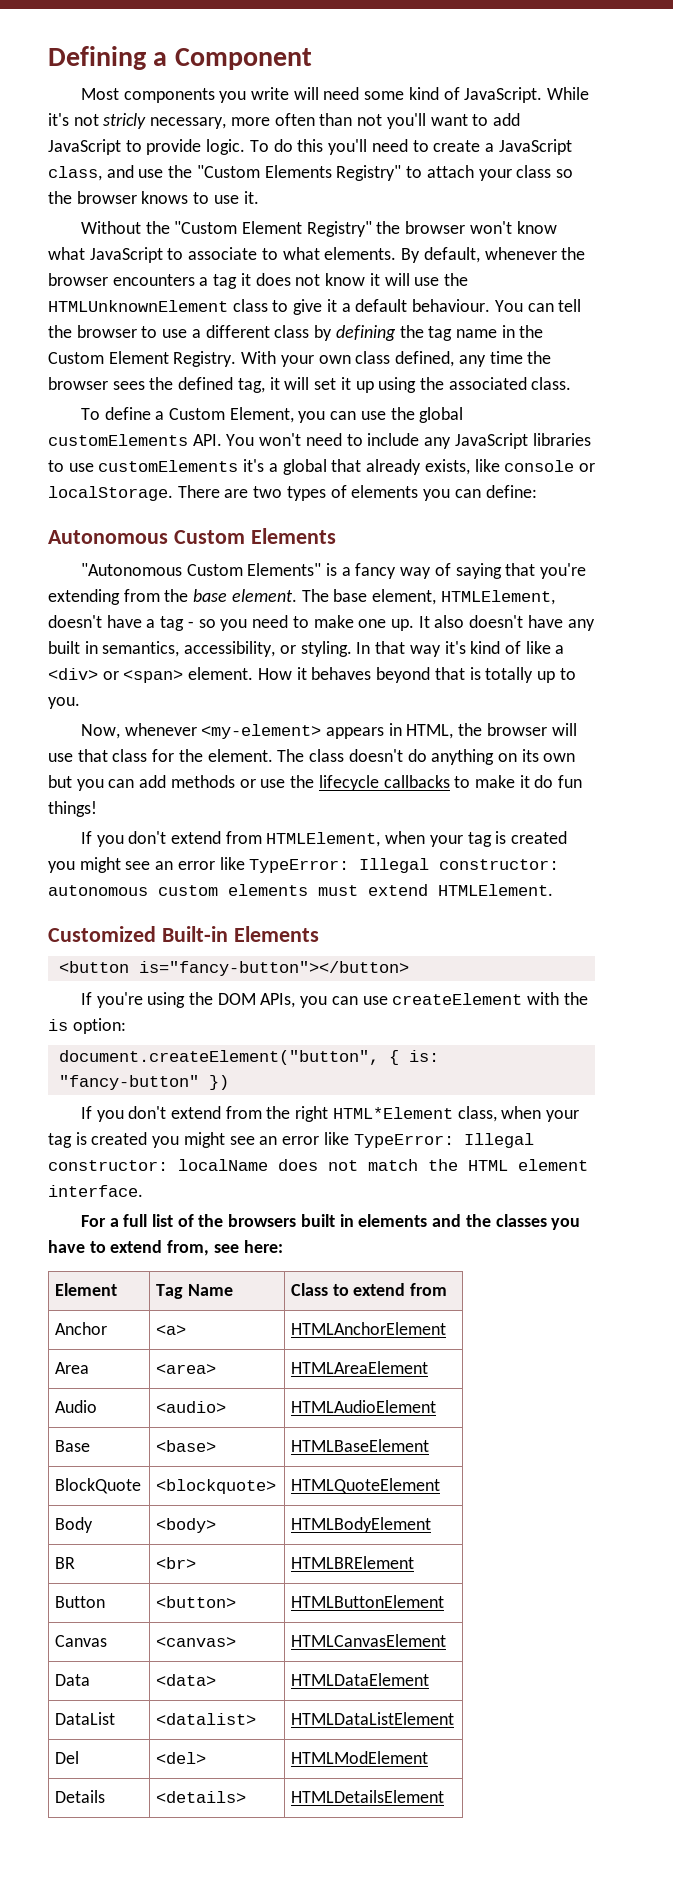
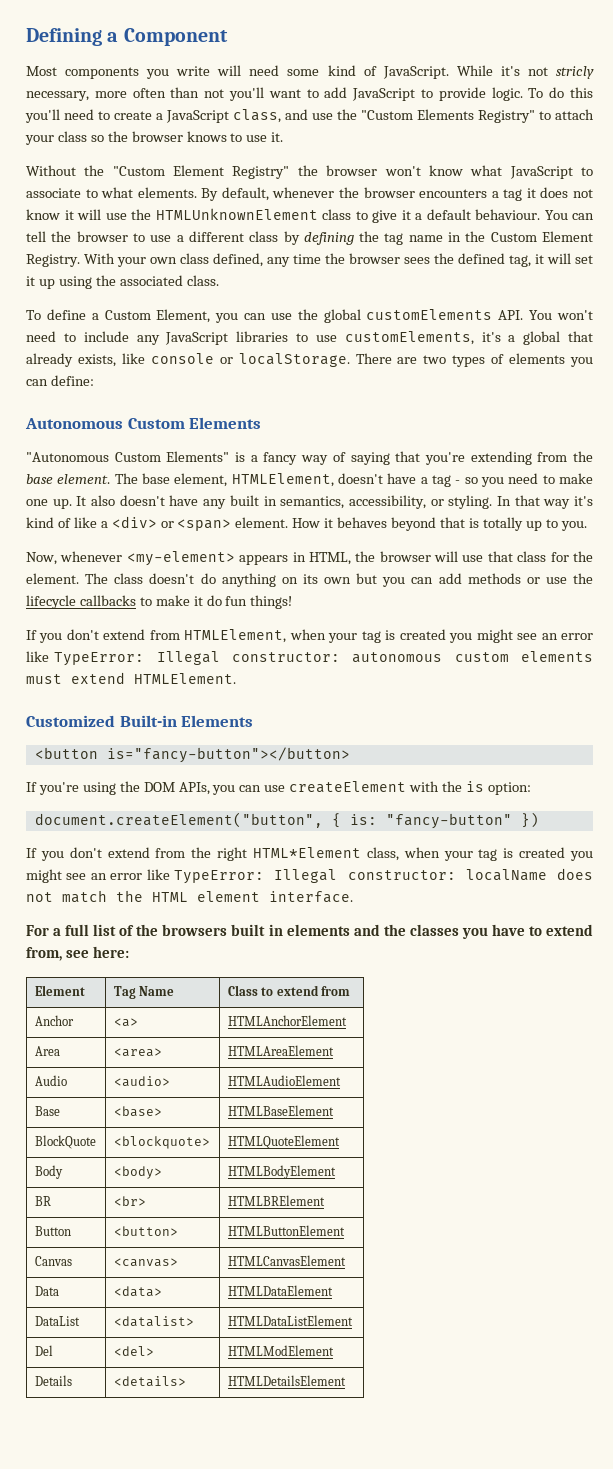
[98,460,239,472] customElements -> [344,331,474,345] customElements,

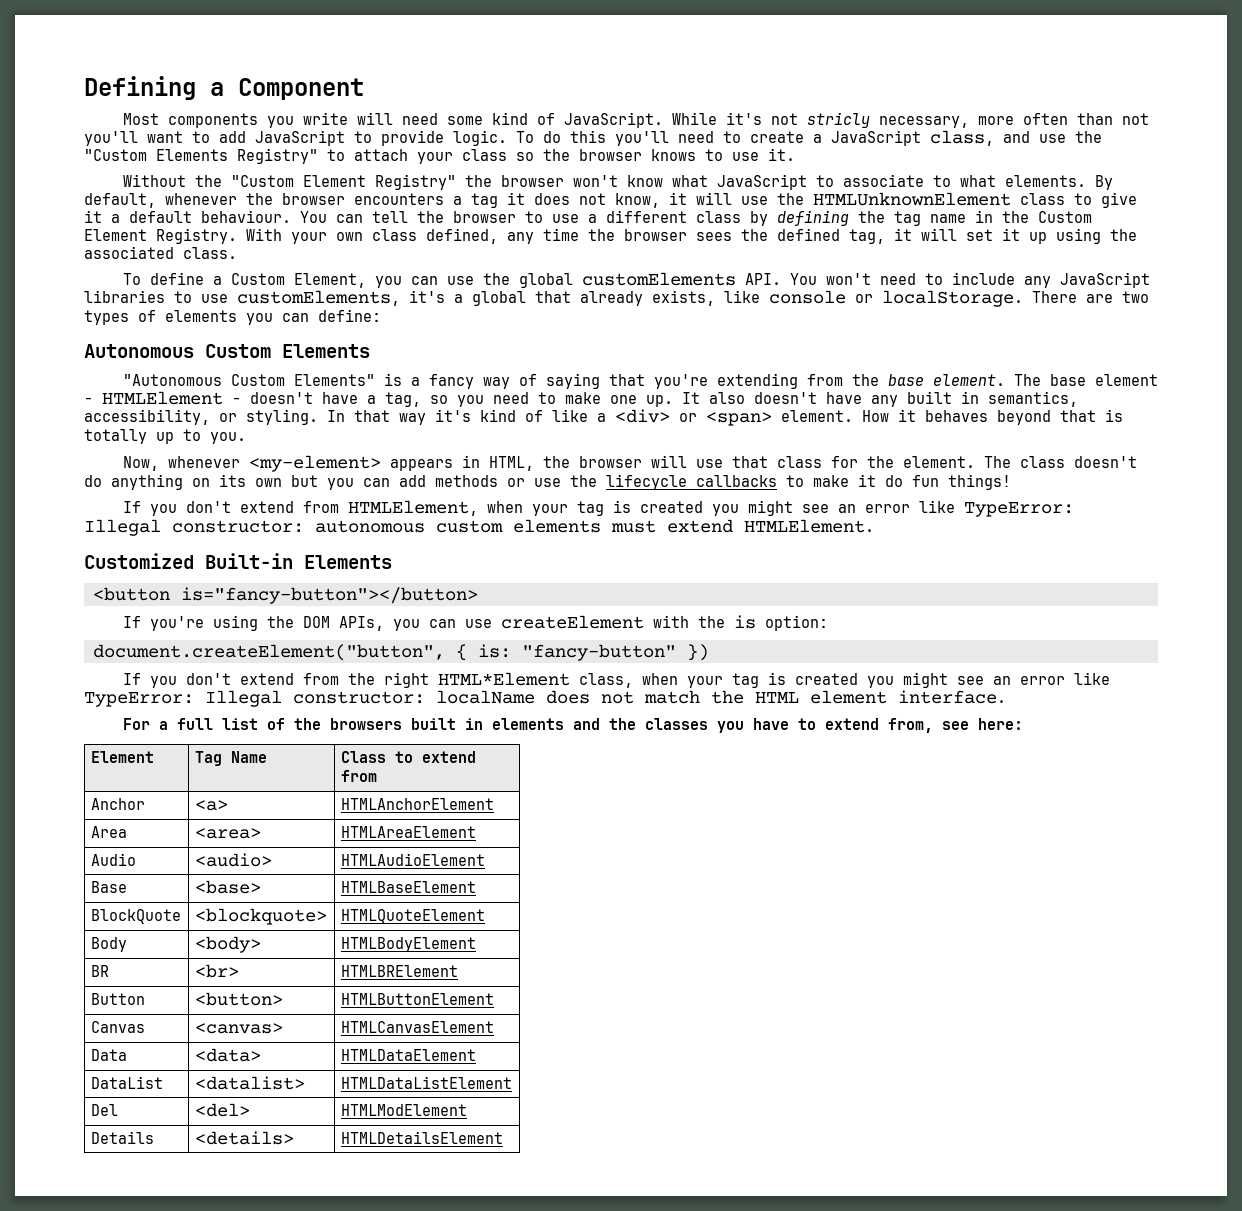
[26,209,60,220] know -> [615,193,660,208] know,
[174,473,334,487] element, HTMLElement, -> [1094,374,1158,386] [84,391,241,405] element - HTMLElement -
[431,475,461,487] tag - -> [385,392,421,407] tag,

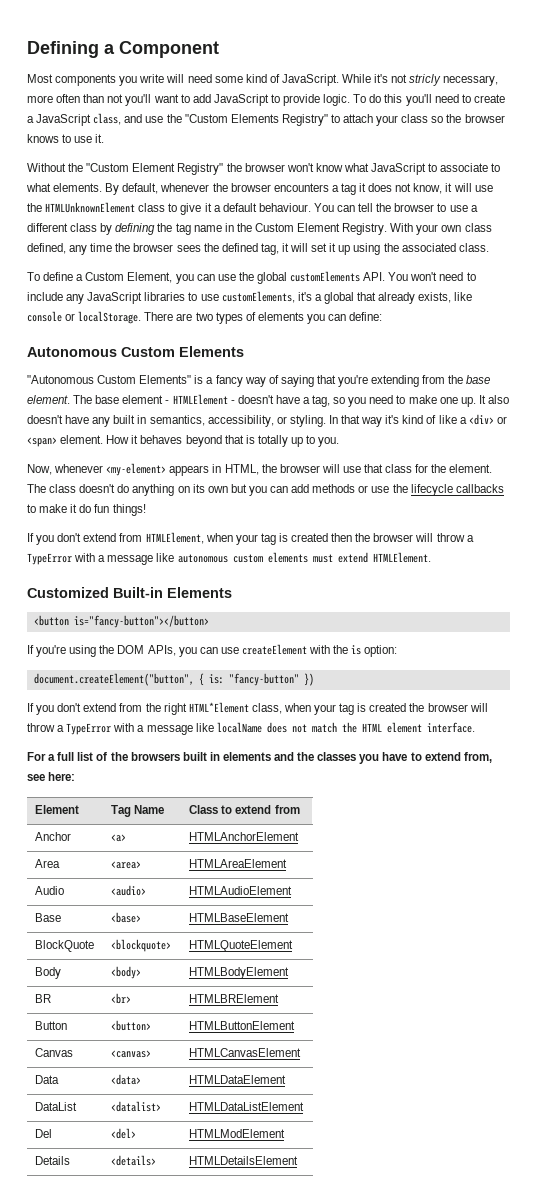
[711,500,1074,517] [84,519,304,536] you might see an error like TypeError: Illegal constructor: -> [331,533,474,542] [27,553,175,565] then the browser will throw a TypeError with a message like
[866,672,1110,688] [84,690,425,707] you might see an error like TypeError: Illegal constructor: -> [409,703,488,712] [27,723,214,735] the browser will throw a TypeError with a message like

